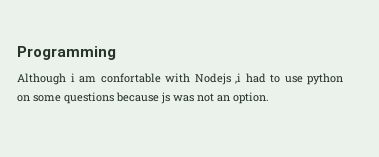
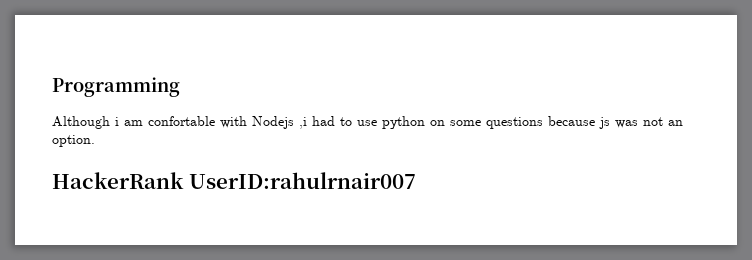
(269, 98) none -> [52,172,416,189] // HackerRank UserID:rahulrnair007

